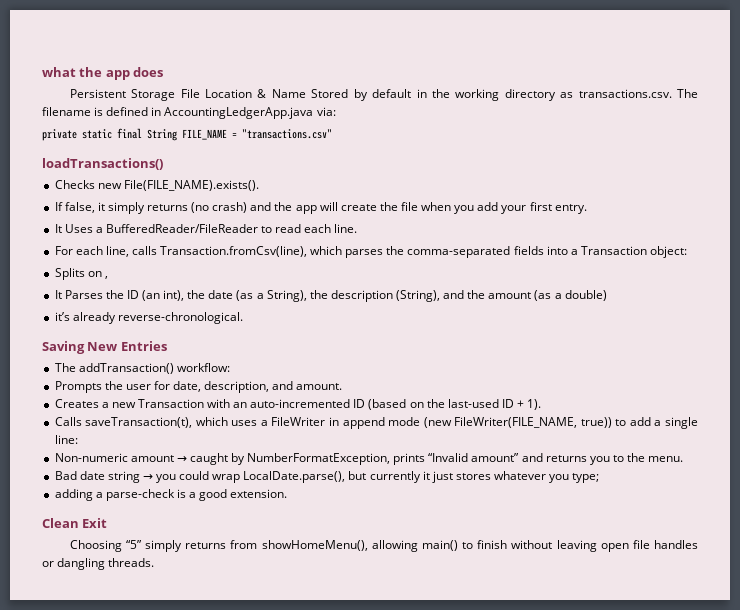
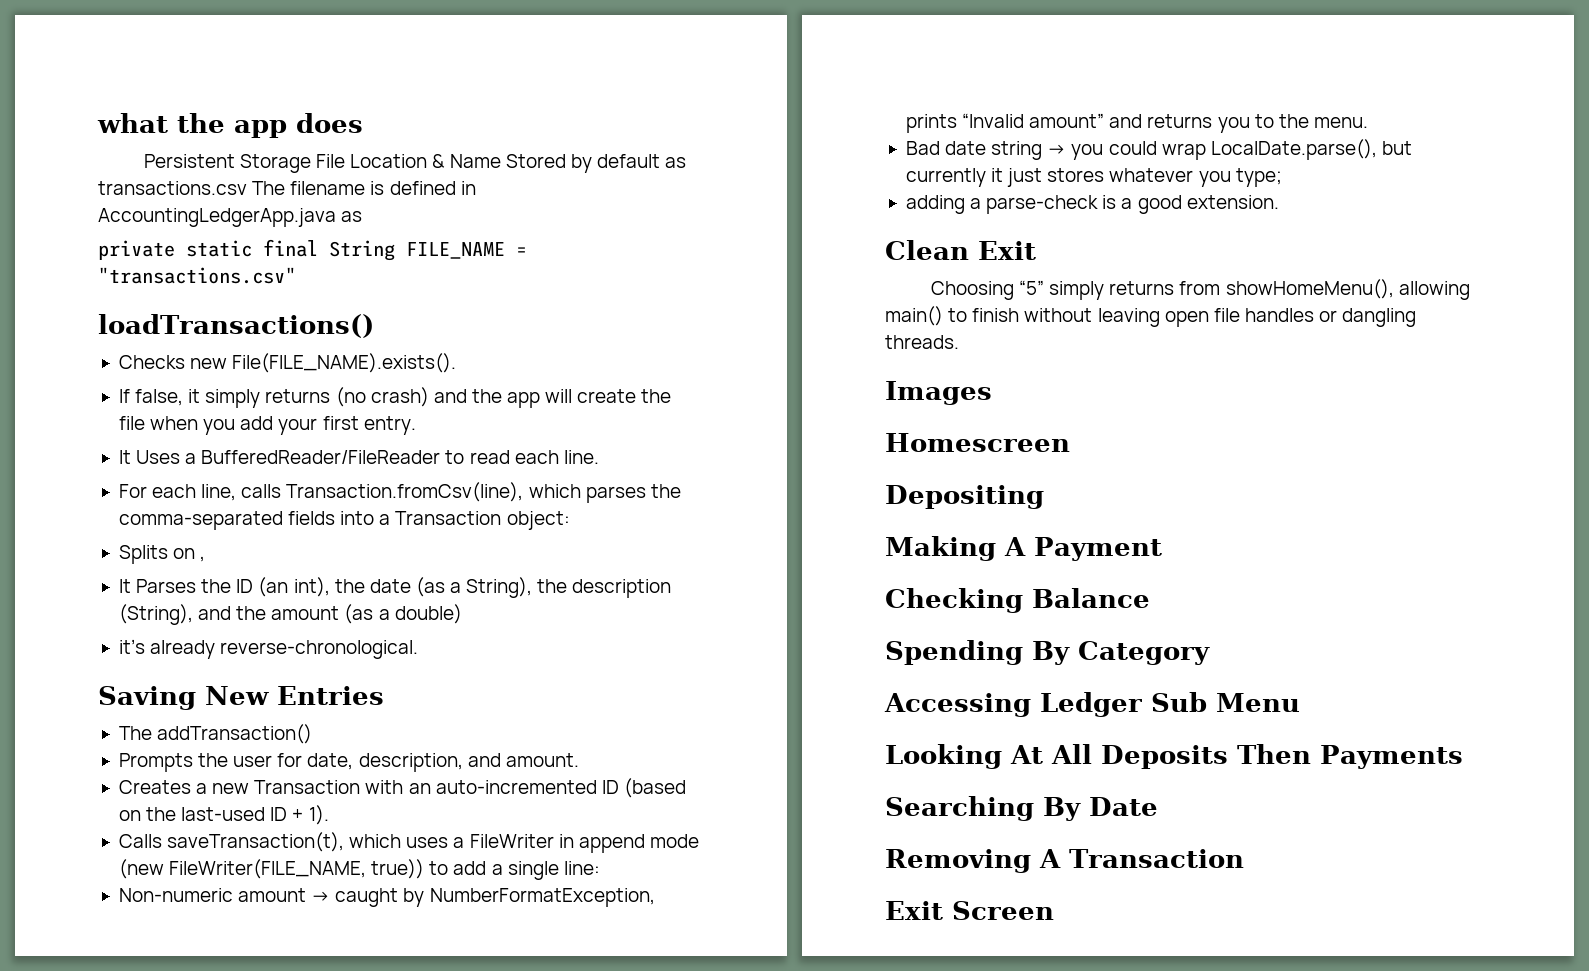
[416,89,672,101] in the working directory as transactions.csv. -> [665,157,687,168] [98,181,247,195] as transactions.csv
[316,107,336,116] via: -> [341,211,363,222] as
[176,363,230,372] workflow: -> (313, 734) none
(155, 562) none -> [885,381,992,405] [885,433,1070,452] [885,485,1044,509] [885,536,1162,561] [885,588,1150,613] [885,640,1210,665] [884,692,1300,717] [885,744,1463,769] [885,796,1158,821] [885,849,1244,873] [885,901,1054,920] // Images // Homescreen // Depositing // Making A Payment // Checking Balance // Spending By Category // Accessing Ledger Sub Menu // Looking At All Deposits Then Payments // Searching By Date // Removing A Transaction // Exit Screen

